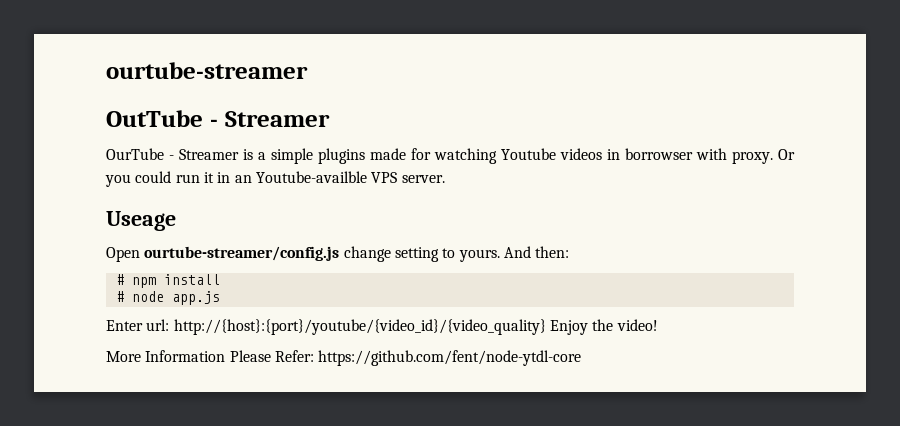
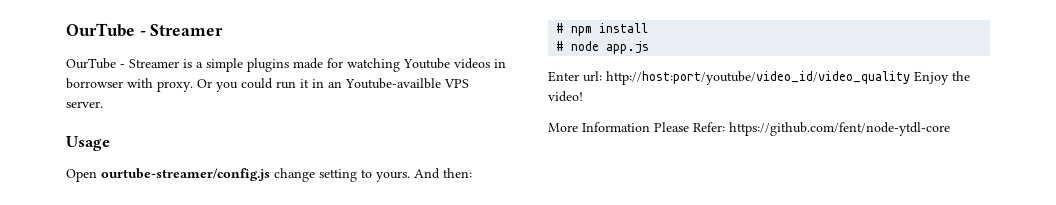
[106,62,308,79] [106,110,203,127] ourtube-streamer // OutTube -> [66,23,135,37] OurTube
[106,211,176,231] Useage -> [66,136,110,151] Usage
[173,319,546,335] http://{host}:{port}/youtube/{video_id}/{video_quality} -> [606,71,910,85] http://host:port/youtube/video_id/video_quality

